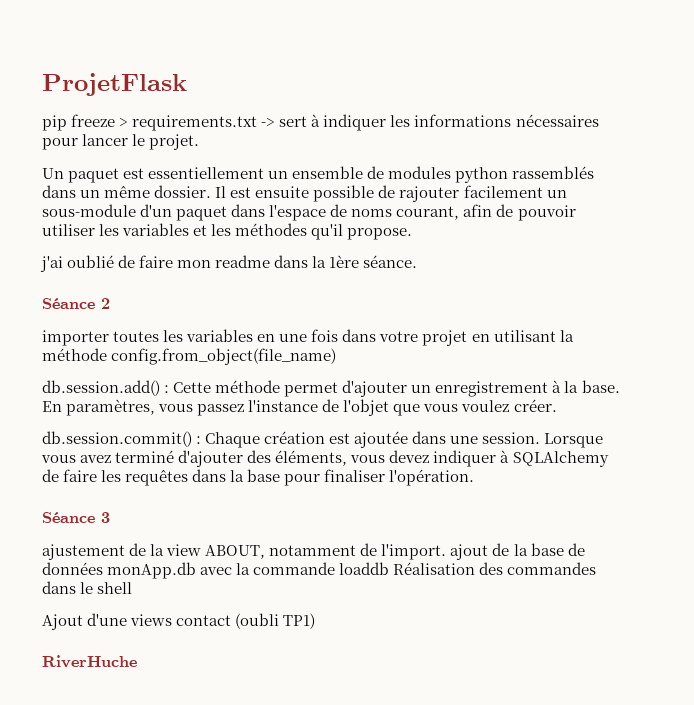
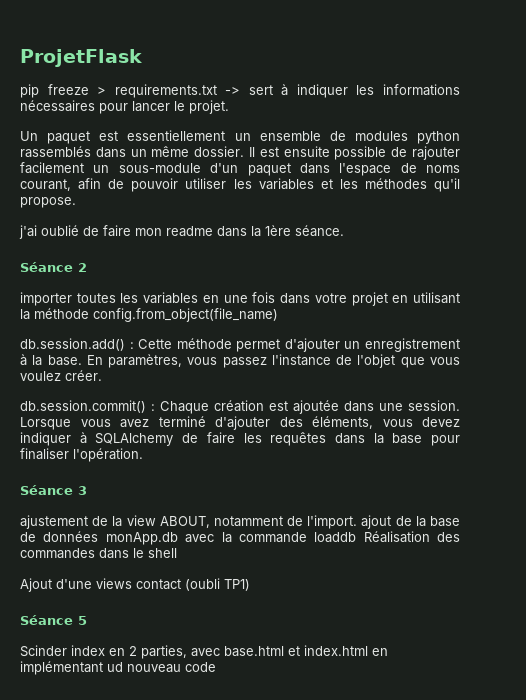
[42,655,137,668] RiverHuche -> [20,615,87,625] [20,645,388,659] [20,661,216,675] Séance 5 // Scinder index en 2 parties, avec base.html et index.html en implémentant ud nouveau code

